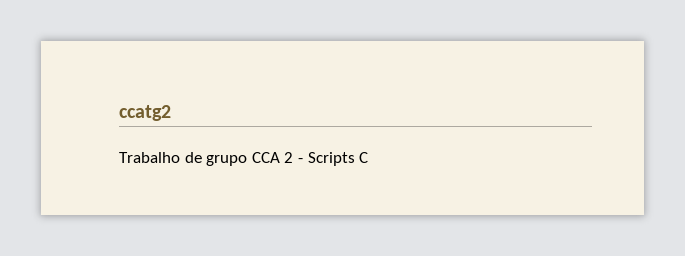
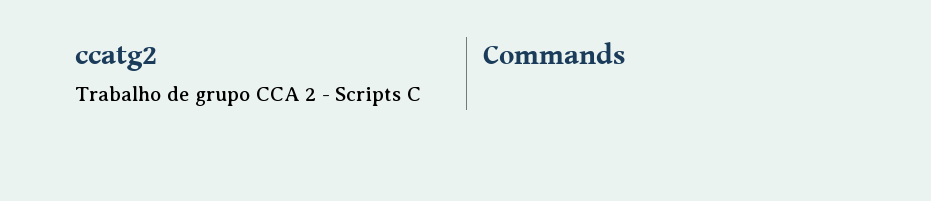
(369, 157) none -> [483,42,625,64] // Commands

